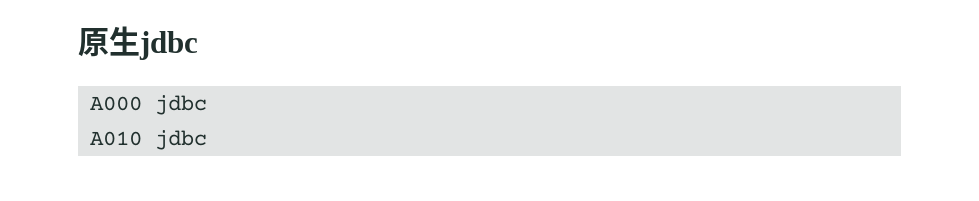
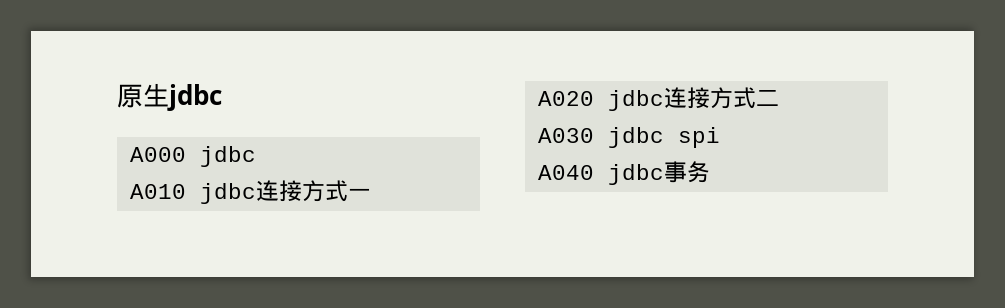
(207, 140) none -> [255,180,371,202] [537,87,779,111] [537,127,720,148] [537,161,710,185] 连接方式一 // A020 jdbc连接方式二 // A030 jdbc spi // A040 jdbc事务

